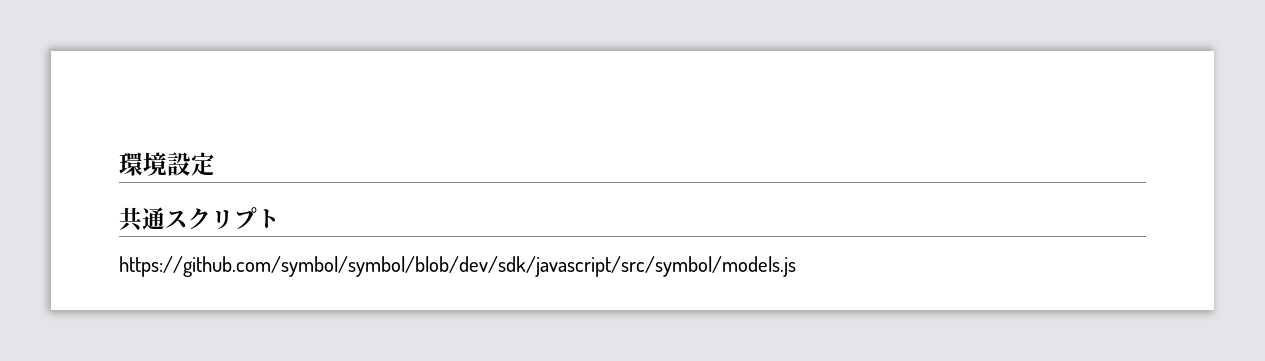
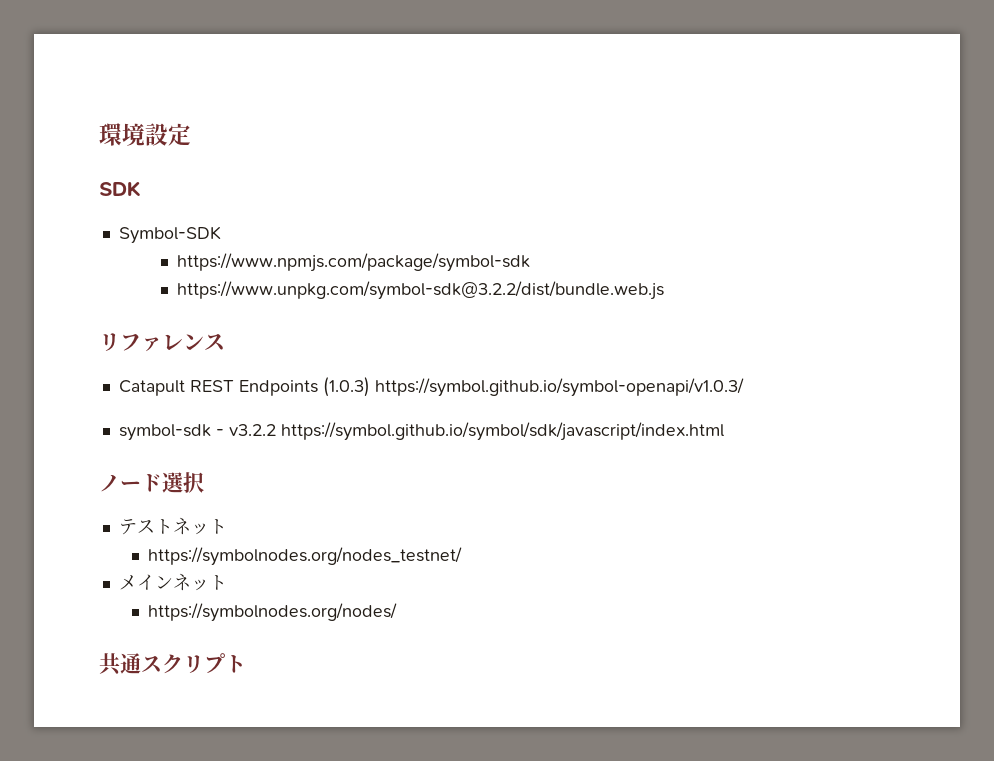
(215, 164) none -> [99,181,141,197] [118,226,221,244] [176,253,530,272] [176,281,664,300] [99,333,225,352] [118,377,744,397] [118,422,724,441] [99,472,204,493] [118,517,227,535] [147,547,462,566] [118,573,227,591] [147,603,397,622] // SDK // Symbol-SDK // https://www.npmjs.com/package/symbol-sdk // https://www.unpkg.com/symbol-sdk@3.2.2/dist/bundle.web.js // リファレンス // Catapult REST Endpoints (1.0.3) https://symbol.github.io/symbol-openapi/v1.0.3/ // symbol-sdk - v3.2.2 https://symbol.github.io/symbol/sdk/javascript/index.html // ノード選択 // テストネット // https://symbolnodes.org/nodes_testnet/ // メインネット // https://symbolnodes.org/nodes/
[119,256,796,277] // https://github.com/symbol/symbol/blob/dev/sdk/javascript/src/symbol/models.js -> (246, 664) none

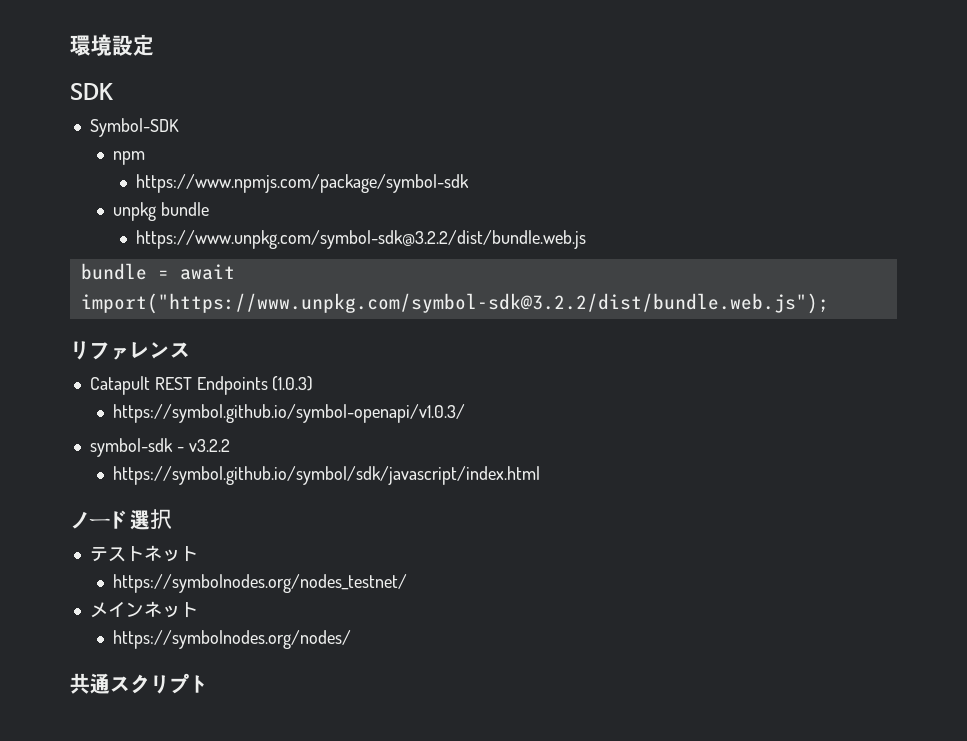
(221, 235) none -> [112,151,145,165] // npm
(530, 262) none -> [112,202,209,221] // unpkg bundle
(664, 290) none -> [80,263,235,280] [80,293,829,314] // bundle = await import("https://www.unpkg.com/symbol-sdk@3.2.2/dist/bundle.web.js");
(370, 387) none -> (314, 383) //
(276, 430) none -> (230, 445) //

